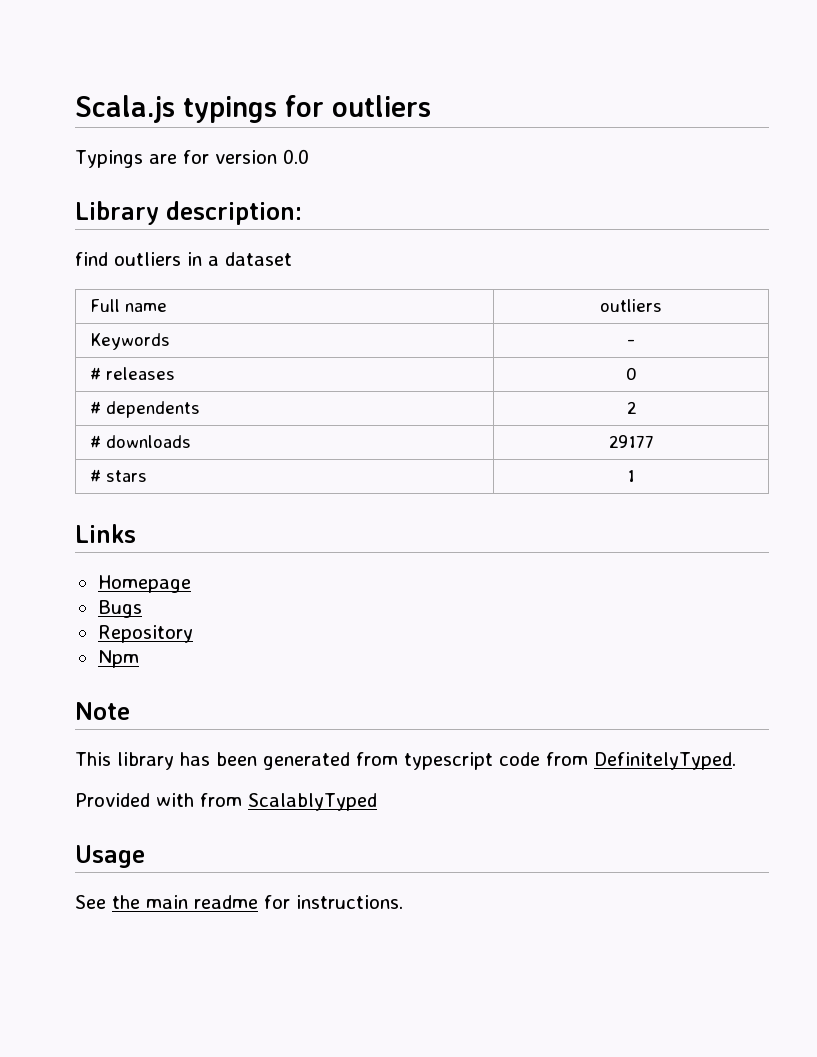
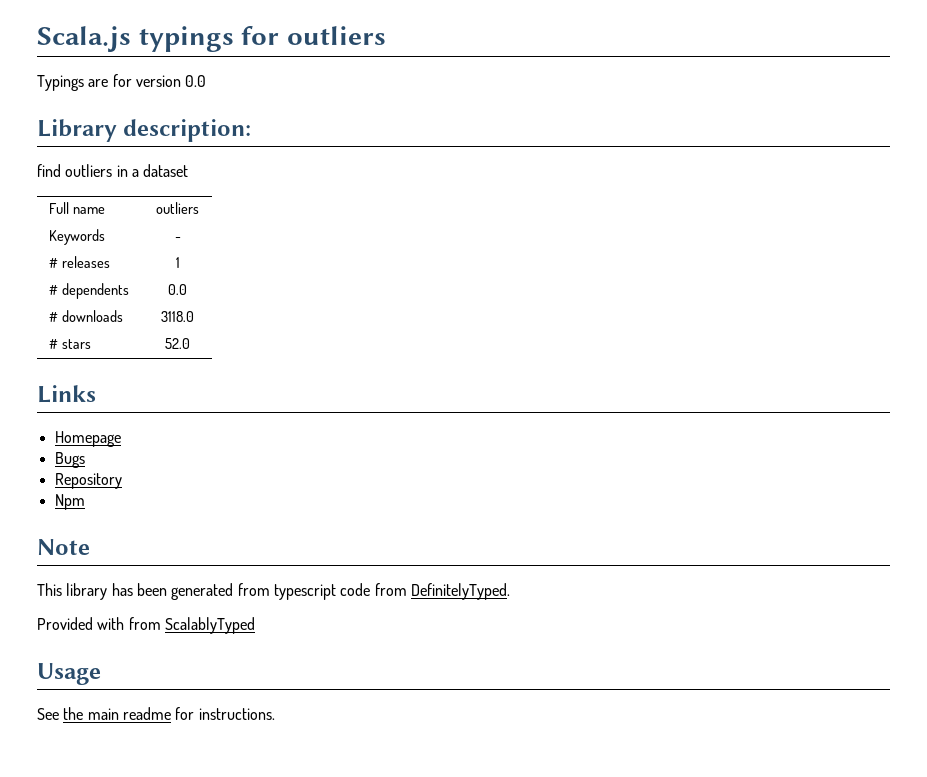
[625,367,637,380] 0 -> [175,257,180,268] 1
[626,401,636,414] 2 -> [168,284,187,295] 0.0
[608,435,654,448] 29177 -> [161,311,194,322] 3118.0
[627,470,635,482] 1 -> [165,338,190,349] 52.0

